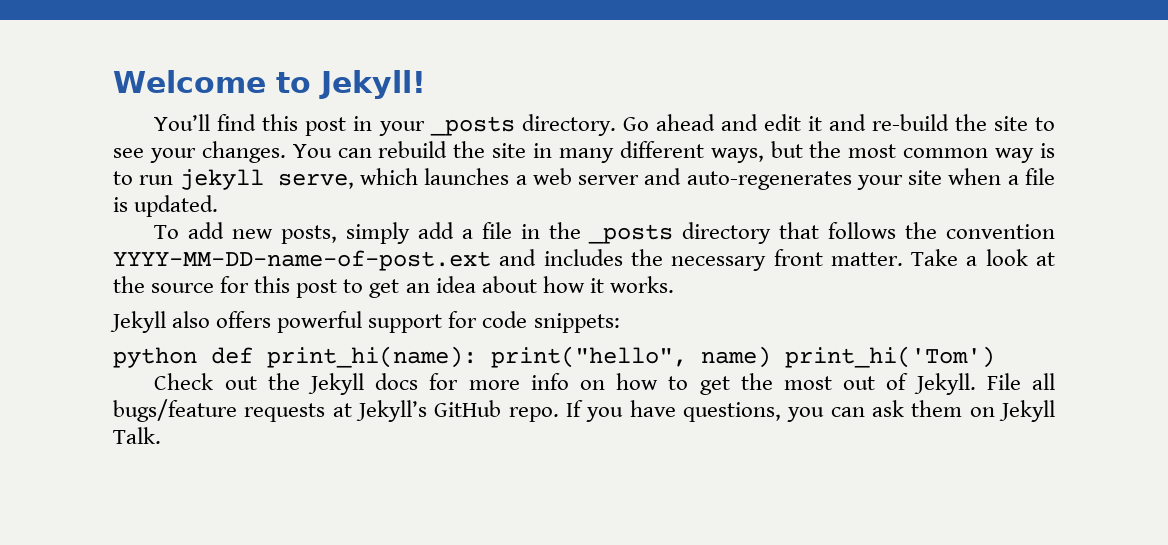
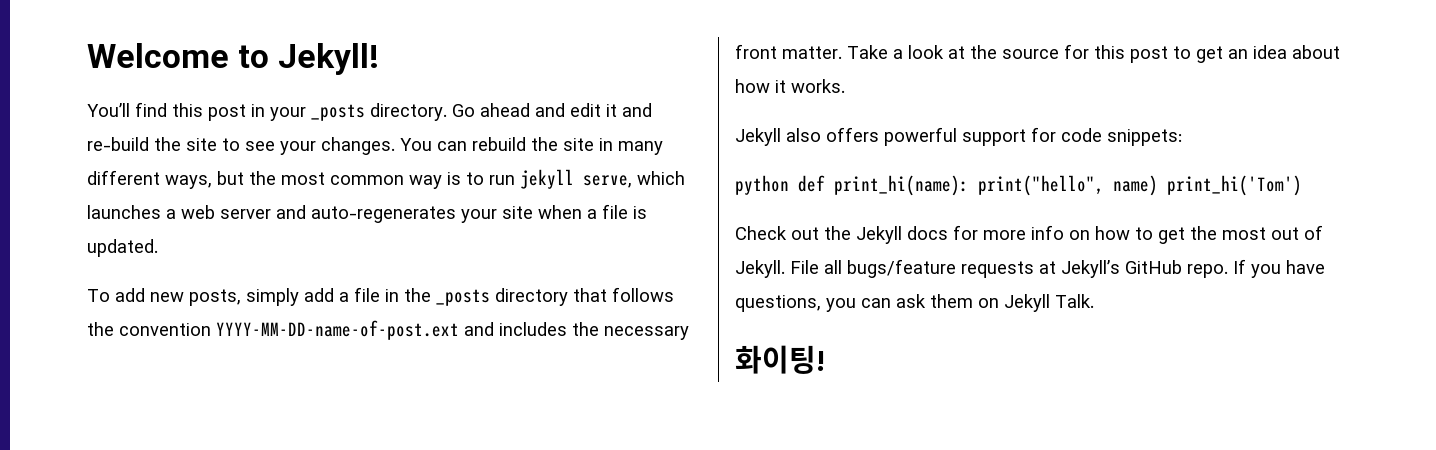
(161, 435) none -> [735,345,825,374] // 화이팅!

